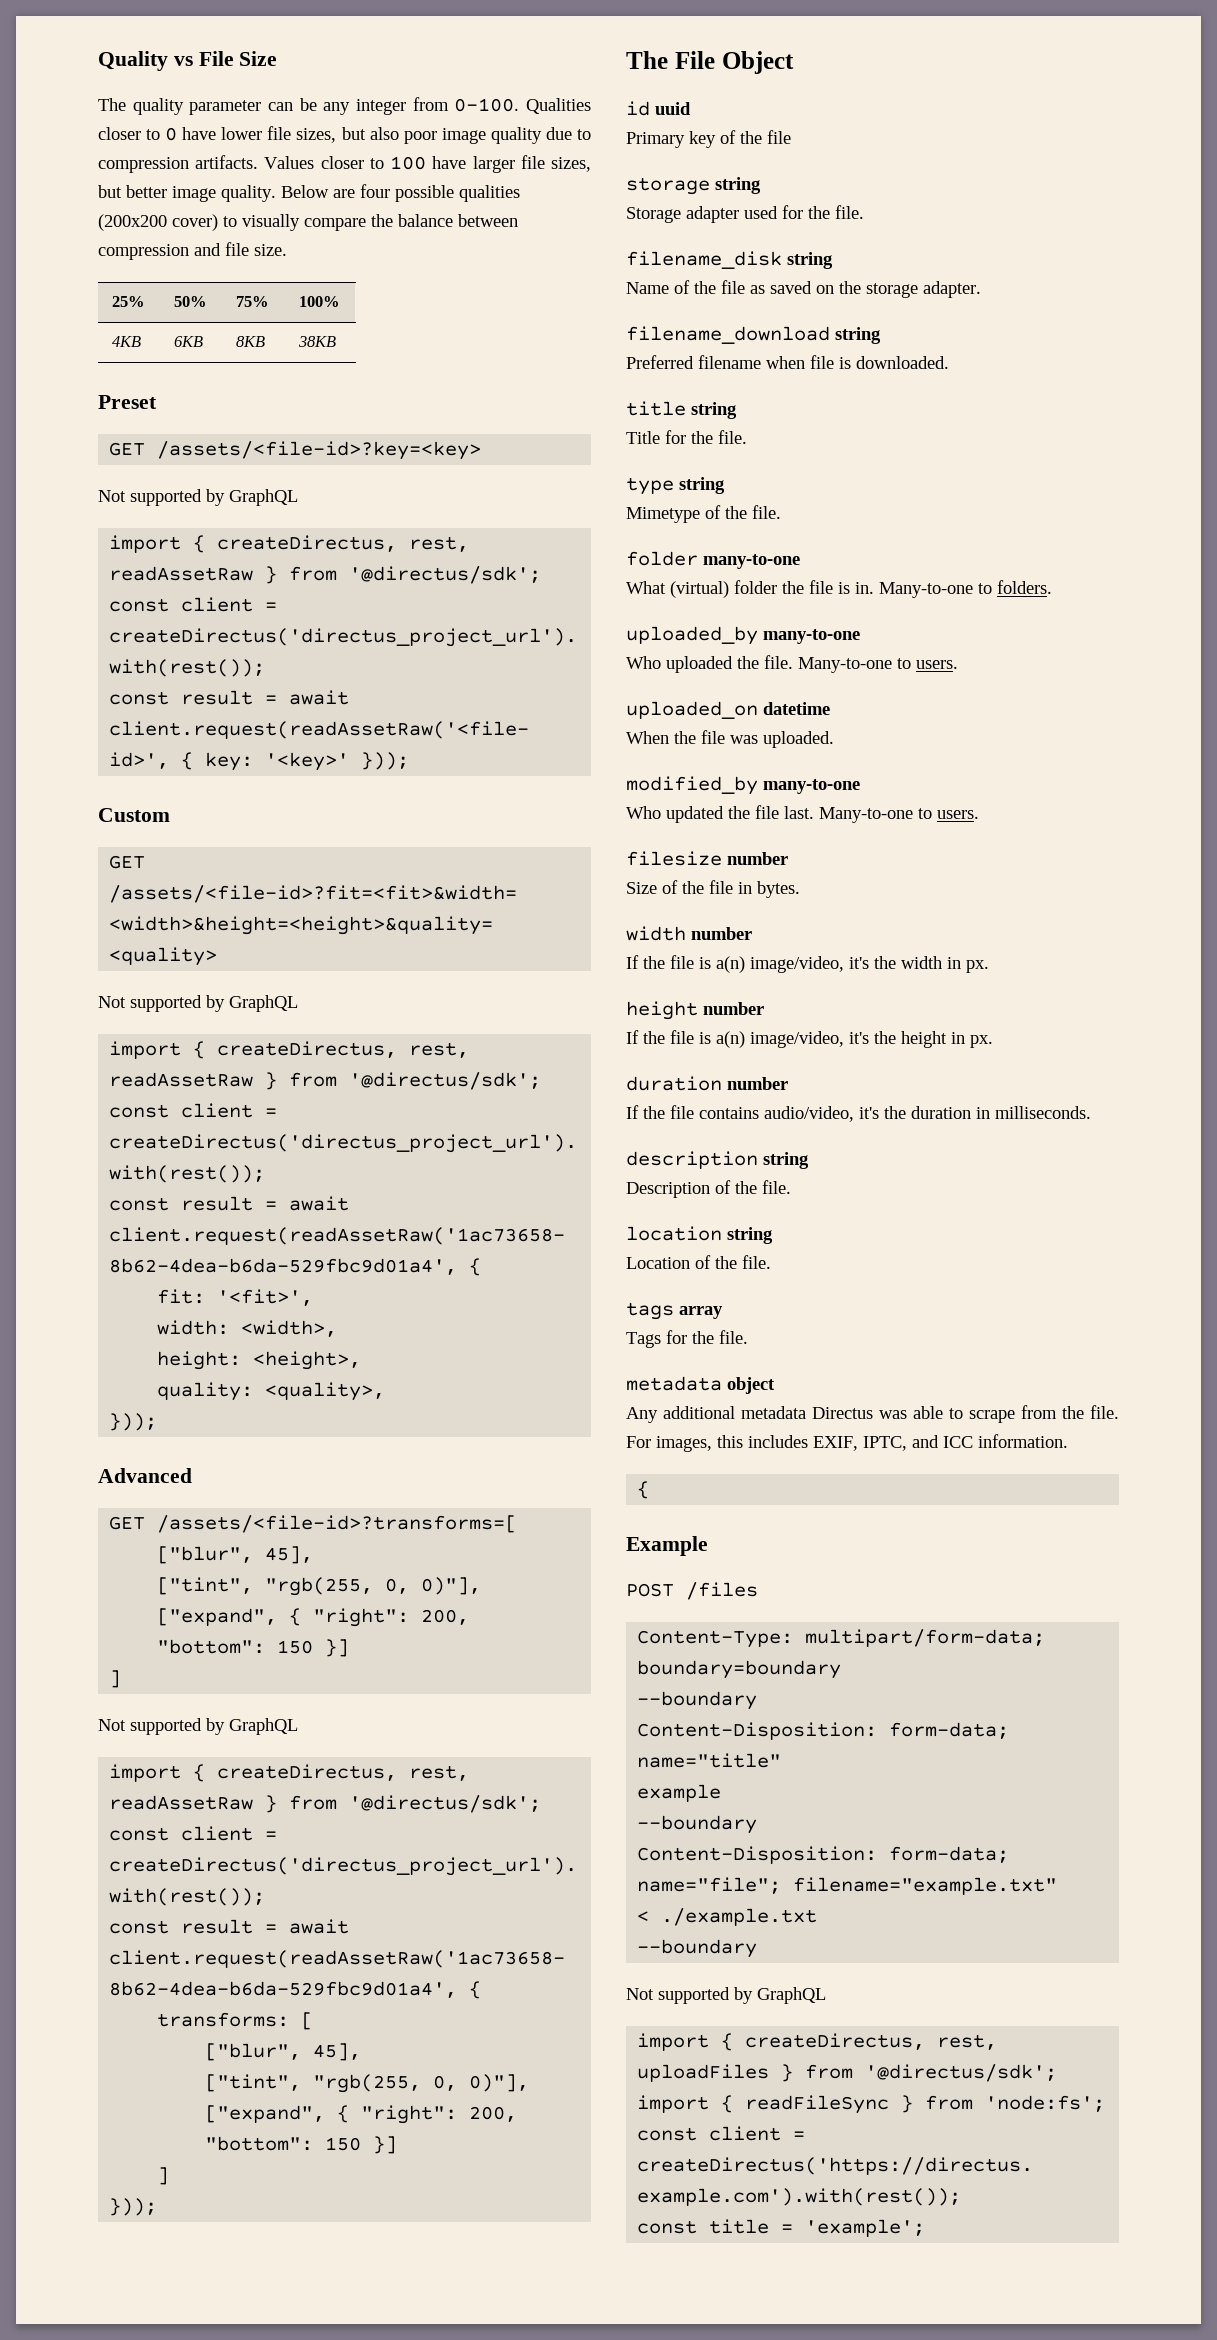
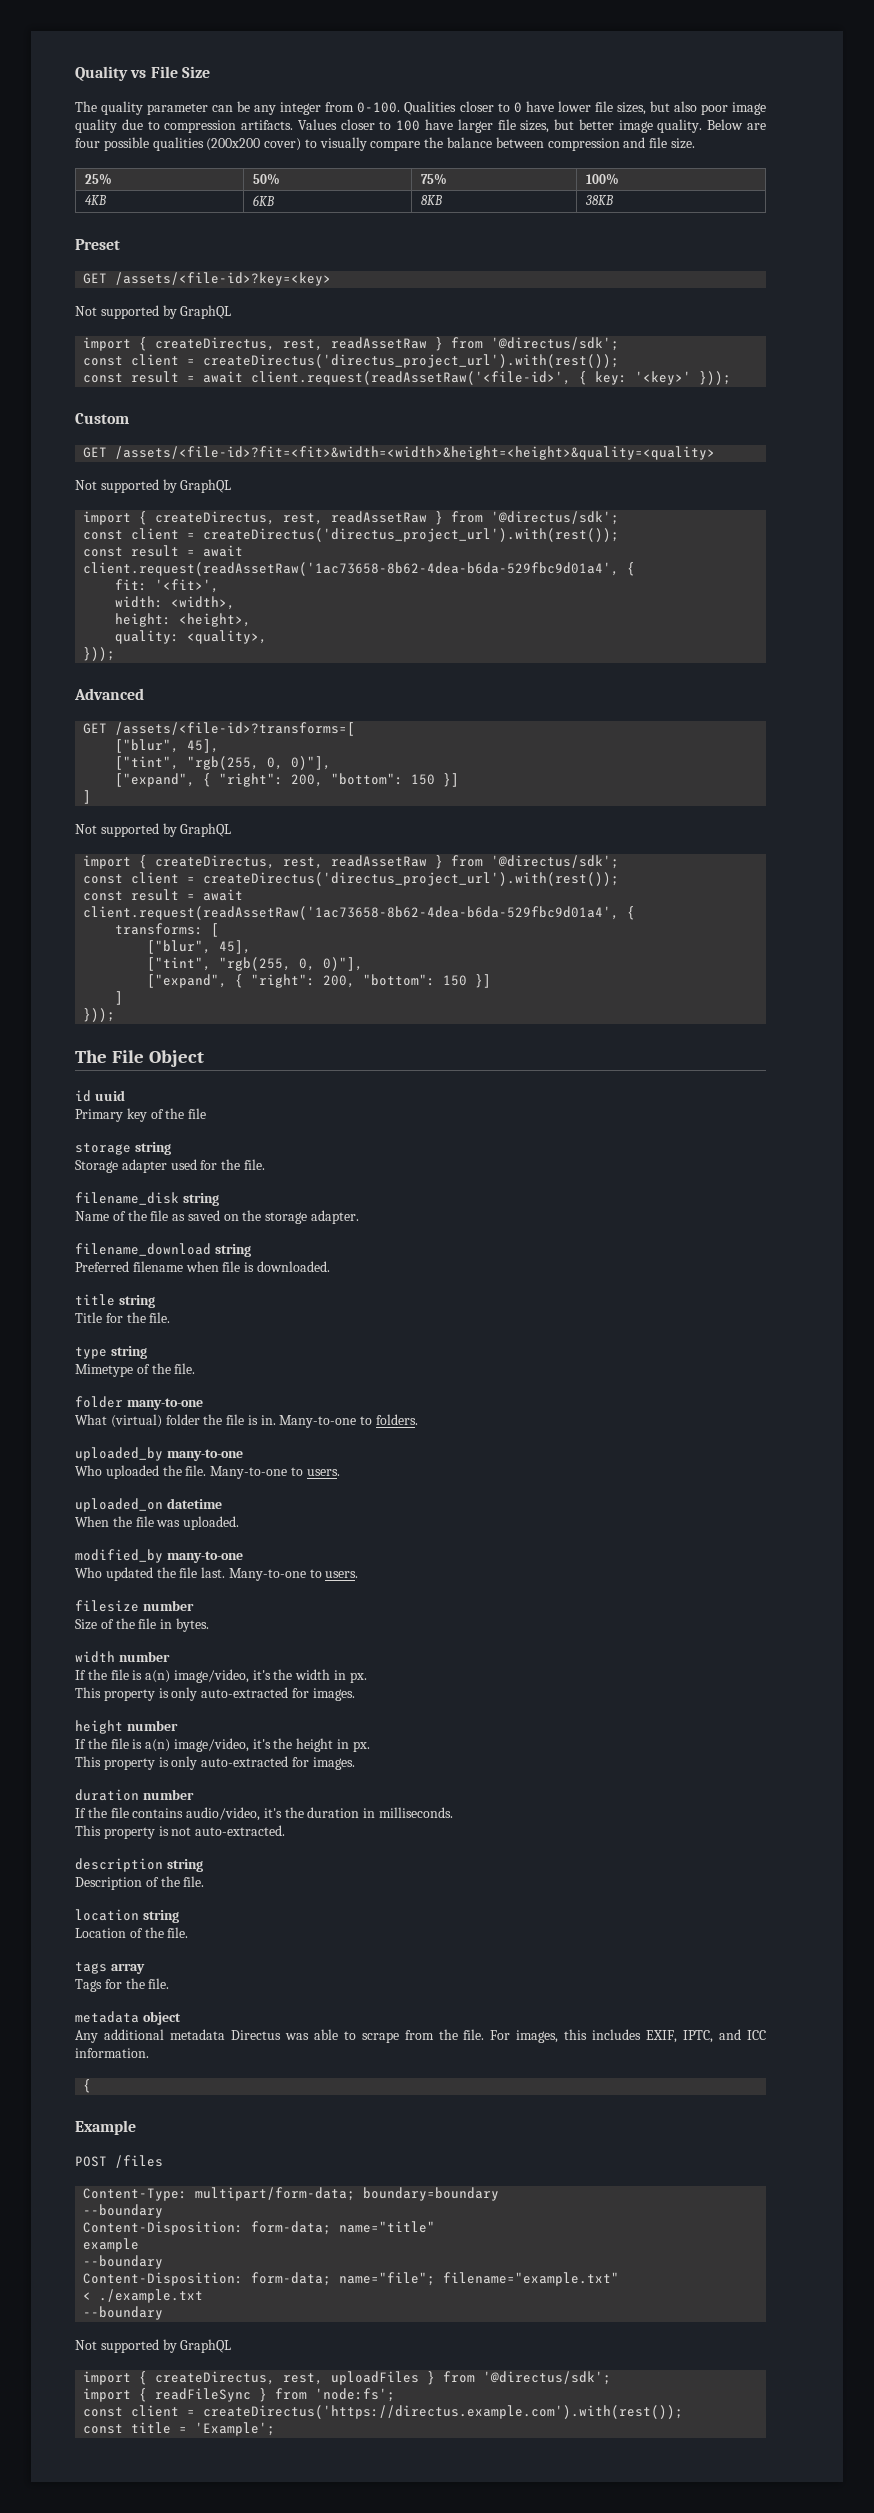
(989, 966) none -> [75,1687,355,1701] // This property is only auto-extracted for images.
(993, 1041) none -> [75,1756,355,1770] // This property is only auto-extracted for images.
(1091, 1112) none -> [75,1825,286,1839] // This property is not auto-extracted.
[805,2219,926,2237] 'example'; -> [195,2422,276,2436] 'Example';

